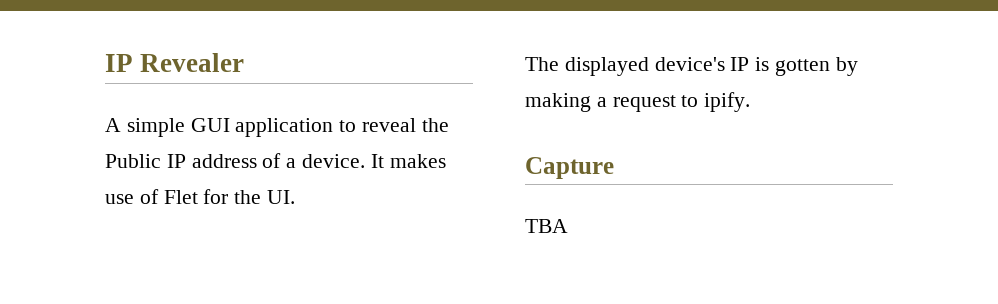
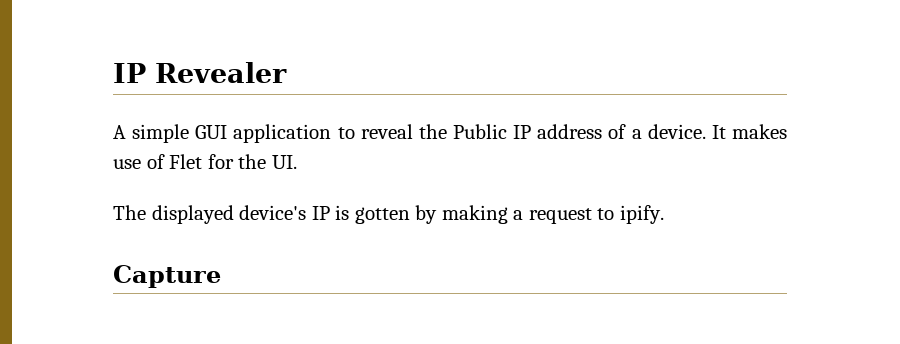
[525,219,568,233] // TBA -> (221, 276) none

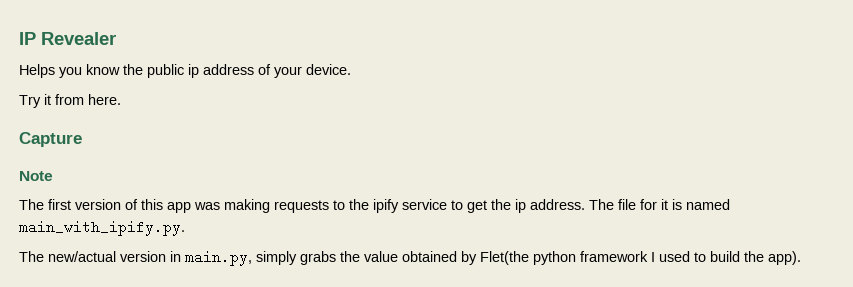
[113,124,532,143] A simple GUI application to reveal the Public IP -> [19,64,199,78] Helps you know the public ip
[631,129,642,139] a -> [274,66,302,78] your
[711,124,787,139] [113,154,297,169] [113,205,664,224] [113,265,221,288] It makes use of Flet for the UI. // The displayed device's IP is gotten by making a request to ipify. // Capture -> [19,94,121,108] [19,132,82,147] [19,171,53,181] [19,199,730,213] [19,220,185,236] [19,250,801,266] // Try it from here. // Capture // Note // The first version of this app was making requests to the ipify service to get the ip address. The file for it is named main_with_ipify.py. // The new/actual version in main.py, simply grabs the value obtained by Flet(the python framework I used to build the app).

